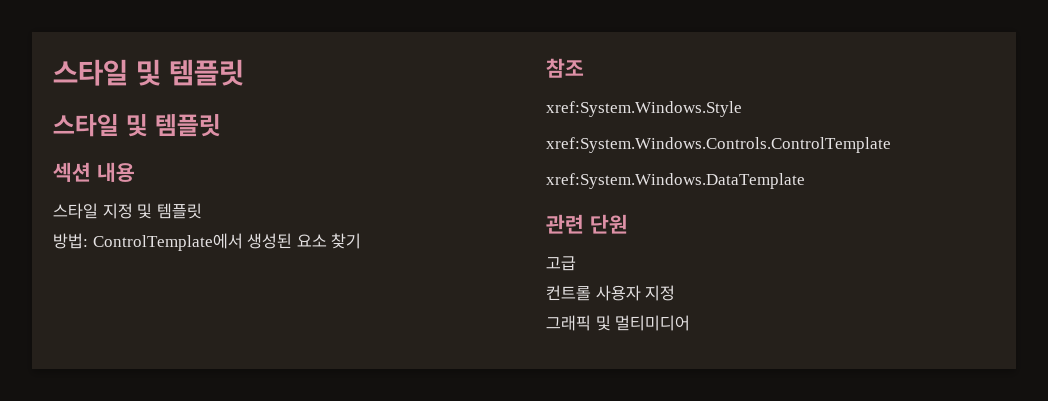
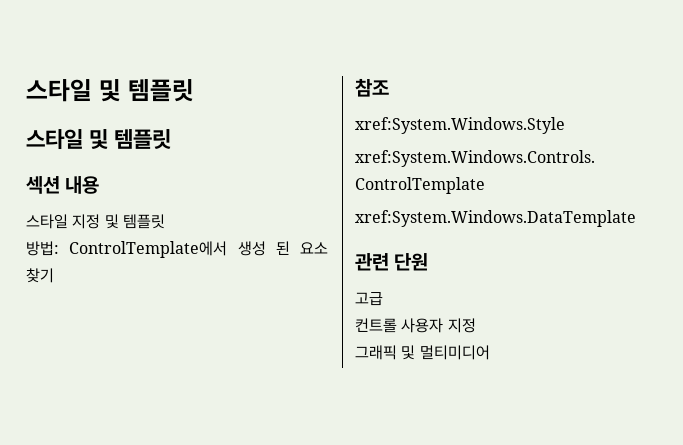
[247,233,293,249] 생성된 -> [237,241,290,256] 생성 된

